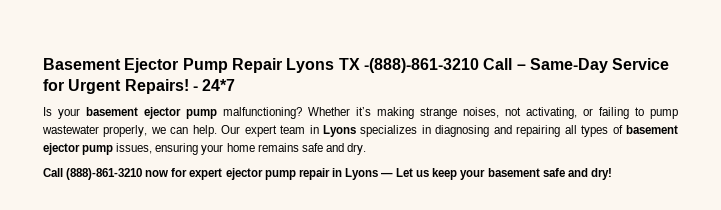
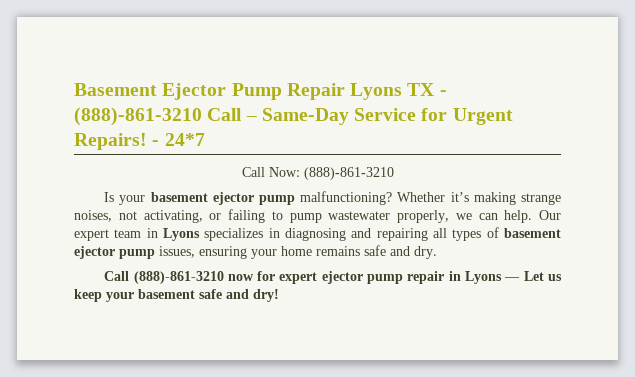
[363,58,479,73] -(888)-861-3210 -> [439,90,447,96] [74,107,202,126] - (888)-861-3210
(236, 85) none -> [241,167,394,180] // Call Now: (888)-861-3210

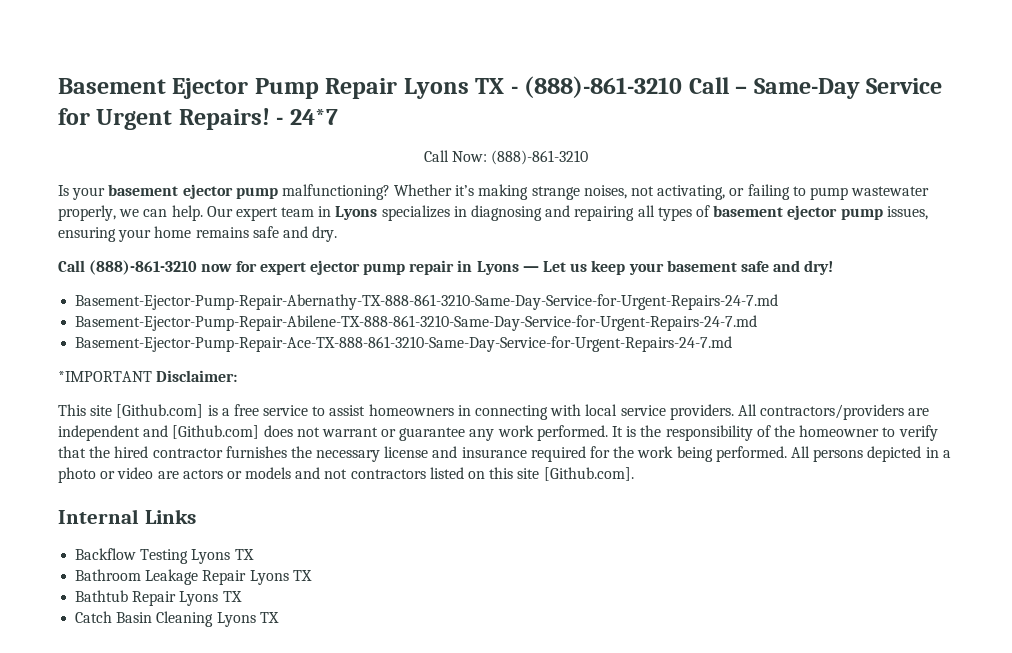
(279, 295) none -> [75,294,779,310] [75,315,758,331] [75,336,733,352] [58,370,238,382] [58,404,930,420] [58,425,938,441] [58,446,951,462] [58,467,634,483] [58,509,196,524] [75,548,254,564] [75,569,312,585] [75,590,242,606] [75,611,279,627] // Basement-Ejector-Pump-Repair-Abernathy-TX-888-861-3210-Same-Day-Service-for-Urgent-Repairs-24-7.md // Basement-Ejector-Pump-Repair-Abilene-TX-888-861-3210-Same-Day-Service-for-Urgent-Repairs-24-7.md // Basement-Ejector-Pump-Repair-Ace-TX-888-861-3210-Same-Day-Service-for-Urgent-Repairs-24-7.md // *IMPORTANT Disclaimer: // This site [Github.com] is a free service to assist homeowners in connecting with local service providers. All contractors/providers are independent and [Github.com] does not warrant or guarantee any work performed. It is the responsibility of the homeowner to verify that the hired contractor furnishes the necessary license and insurance required for the work being performed. All persons depicted in a photo or video are actors or models and not contractors listed on this site [Github.com]. // Internal Links // Backflow Testing Lyons TX // Bathroom Leakage Repair Lyons TX // Bathtub Repair Lyons TX // Catch Basin Cleaning Lyons TX

